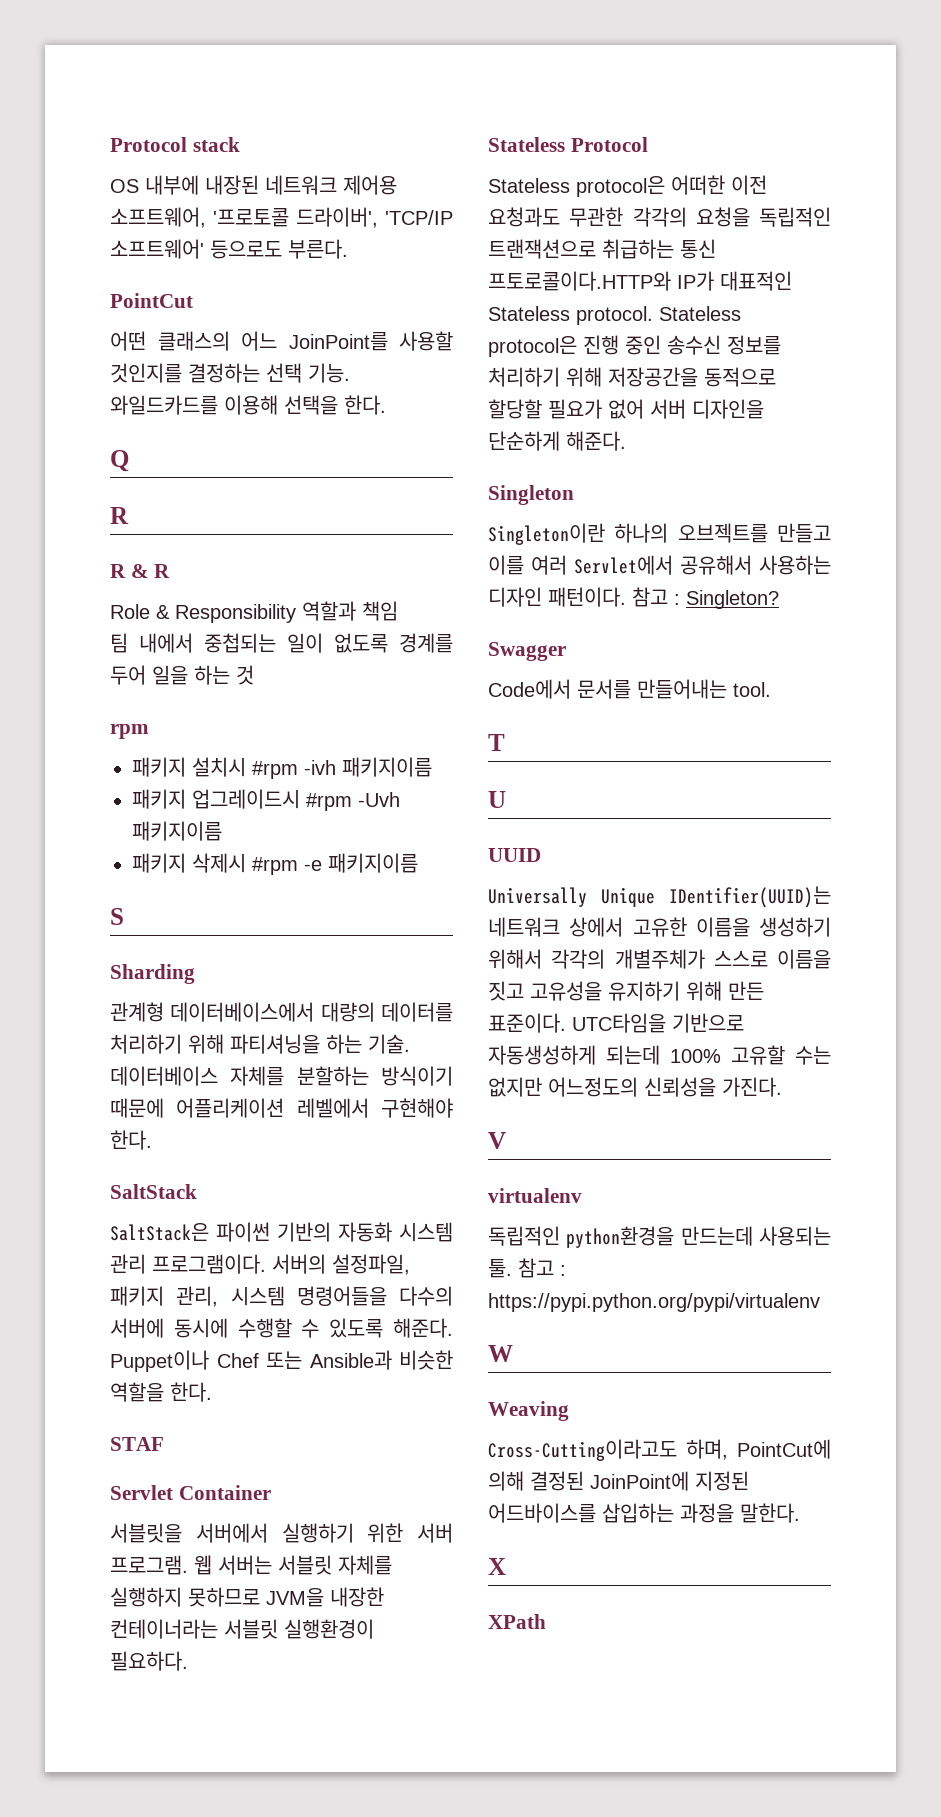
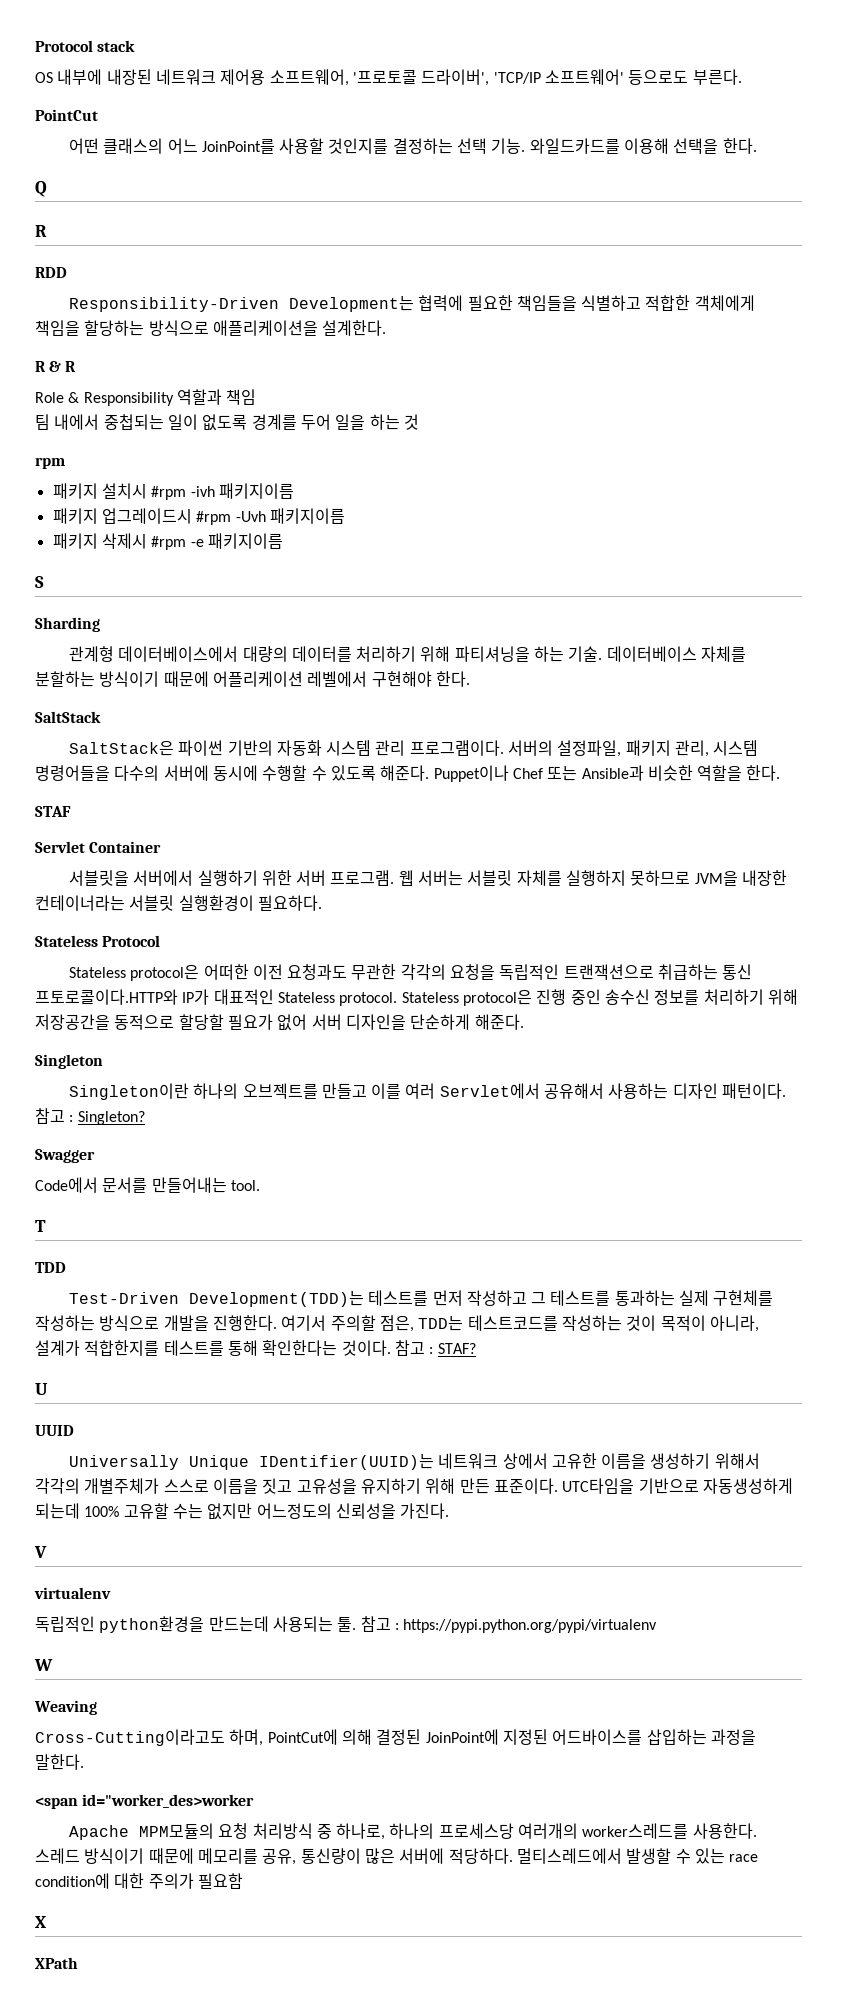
(129, 515) none -> [35,267,67,278] [68,295,755,312] [35,320,387,336] // RDD // Responsibility-Driven Development는 협력에 필요한 책임들을 식별하고 적합한 객체에게 책임을 할당하는 방식으로 애플리케이션을 설계한다.
(505, 742) none -> [35,1262,66,1273] [68,1290,774,1307] [35,1315,759,1332] [35,1340,476,1356] // TDD // Test-Driven Development(TDD)는 테스트를 먼저 작성하고 그 테스트를 통과하는 실제 구현체를 작성하는 방식으로 개발을 진행한다. 여기서 주의할 점은, TDD는 테스트코드를 작성하는 것이 목적이 아니라, 설계가 적합한지를 테스트를 통해 확인한다는 것이다. 참고 : STAF?
(800, 1513) none -> [35,1794,255,1809] [68,1823,757,1840] [35,1848,759,1865] [35,1873,243,1889] // <span id="worker_des>worker // Apache MPM모듈의 요청 처리방식 중 하나로, 하나의 프로세스당 여러개의 worker스레드를 사용한다. 스레드 방식이기 때문에 메모리를 공유, 통신량이 많은 서버에 적당하다. 멀티스레드에서 발생할 수 있는 race condition에 대한 주의가 필요함

